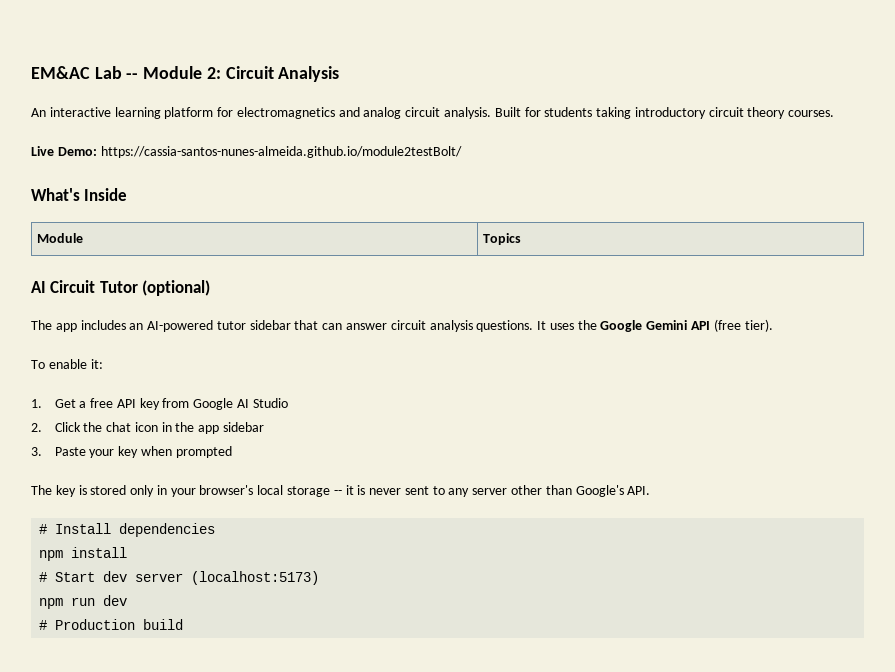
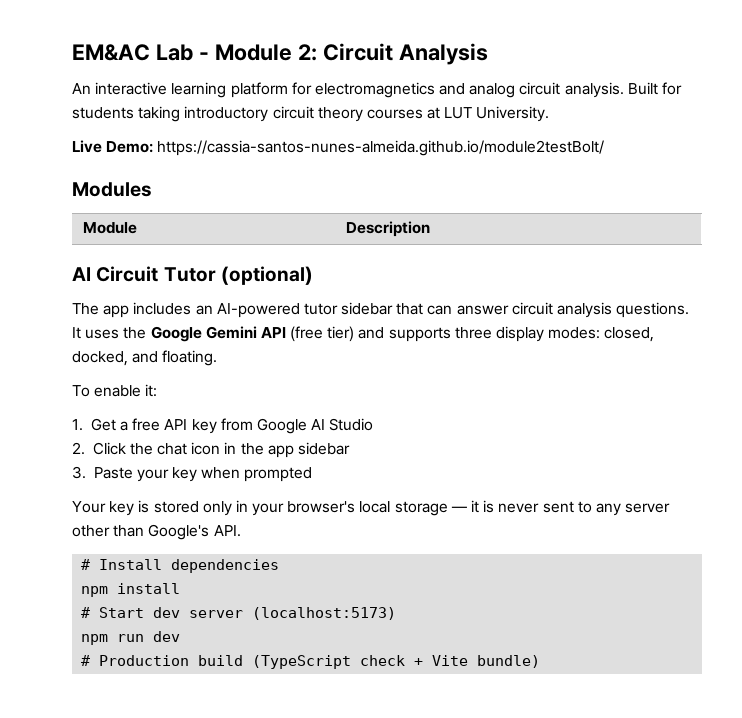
[126,73,139,79] -- -> [198,52,209,60] -
[788,110,835,117] courses. -> [366,106,550,122] courses at LUT University.
[31,188,128,201] What's Inside -> [72,182,152,197] Modules
[483,233,522,245] Topics -> [346,221,431,237] Description
[744,319,773,332] tier). -> [327,326,655,342] [72,350,218,366] tier) and supports three display modes: closed, docked, and floating.
[31,485,52,495] The -> [72,501,106,513] Your
[333,490,342,495] -- -> [450,506,467,512] —
(184, 624) none -> [252,655,541,669] (TypeScript check + Vite bundle)

